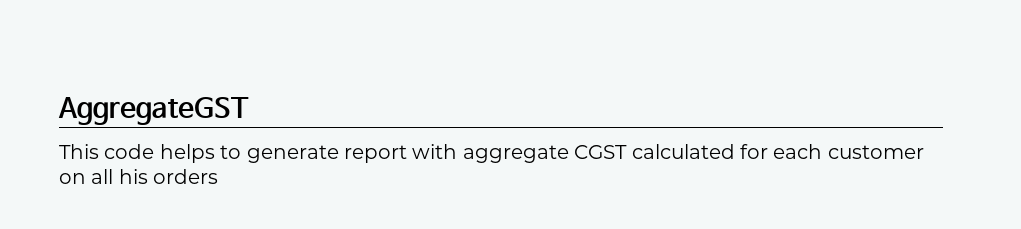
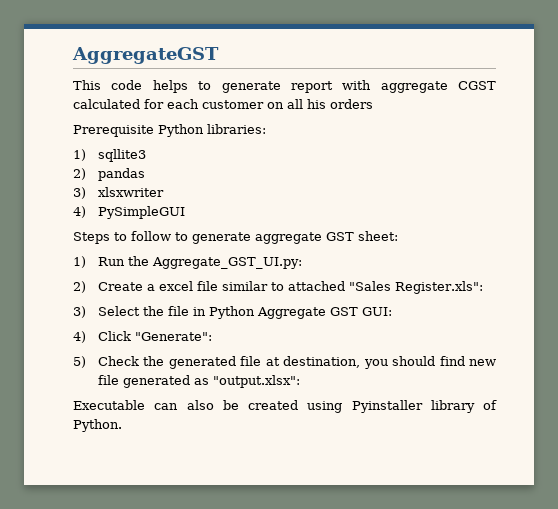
(219, 176) none -> [73,124,266,137] [73,149,146,162] [73,168,145,181] [73,187,164,199] [73,206,185,219] [73,231,398,244] [73,256,302,269] [73,281,483,294] [73,306,392,319] [73,331,212,343] [73,356,496,369] [97,375,300,388] [73,400,497,413] [73,419,122,432] // Prerequisite Python libraries: // 1) sqllite3 // 2) pandas // 3) xlsxwriter // 4) PySimpleGUI // Steps to follow to generate aggregate GST sheet: // 1) Run the Aggregate_GST_UI.py: // 2) Create a excel file similar to attached "Sales Register.xls": // 3) Select the file in Python Aggregate GST GUI: // 4) Click "Generate": // 5) Check the generated file at destination, you should find new file generated as "output.xlsx": // Executable can also be created using Pyinstaller library of Python.

